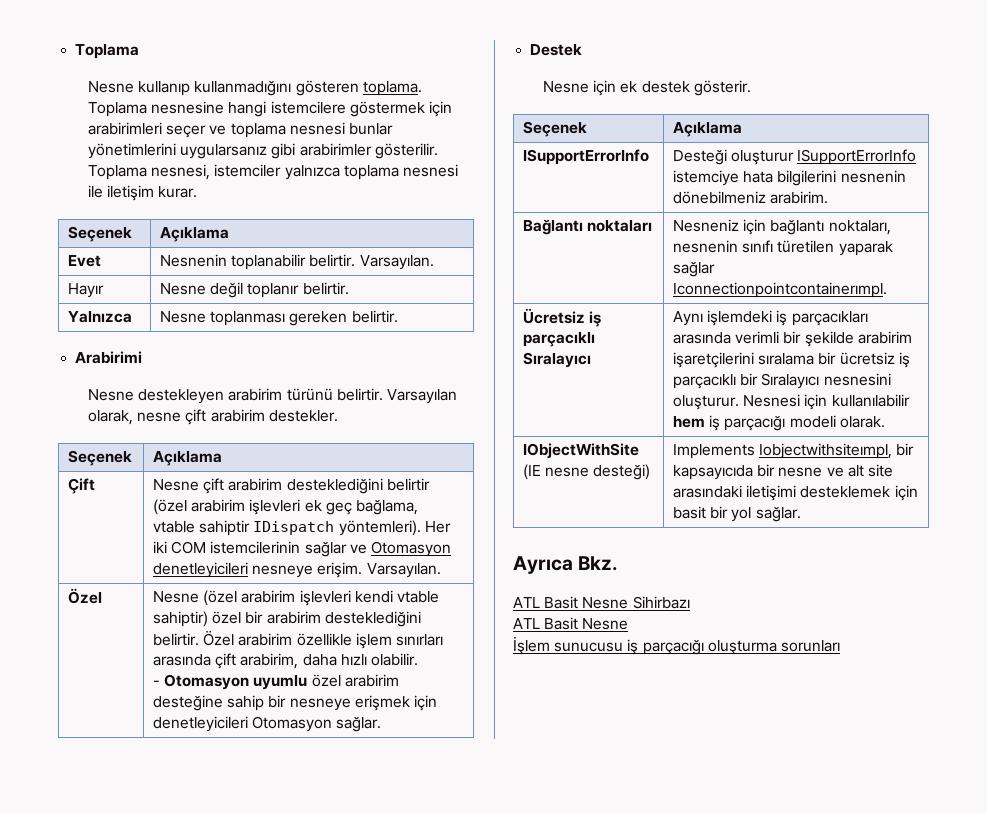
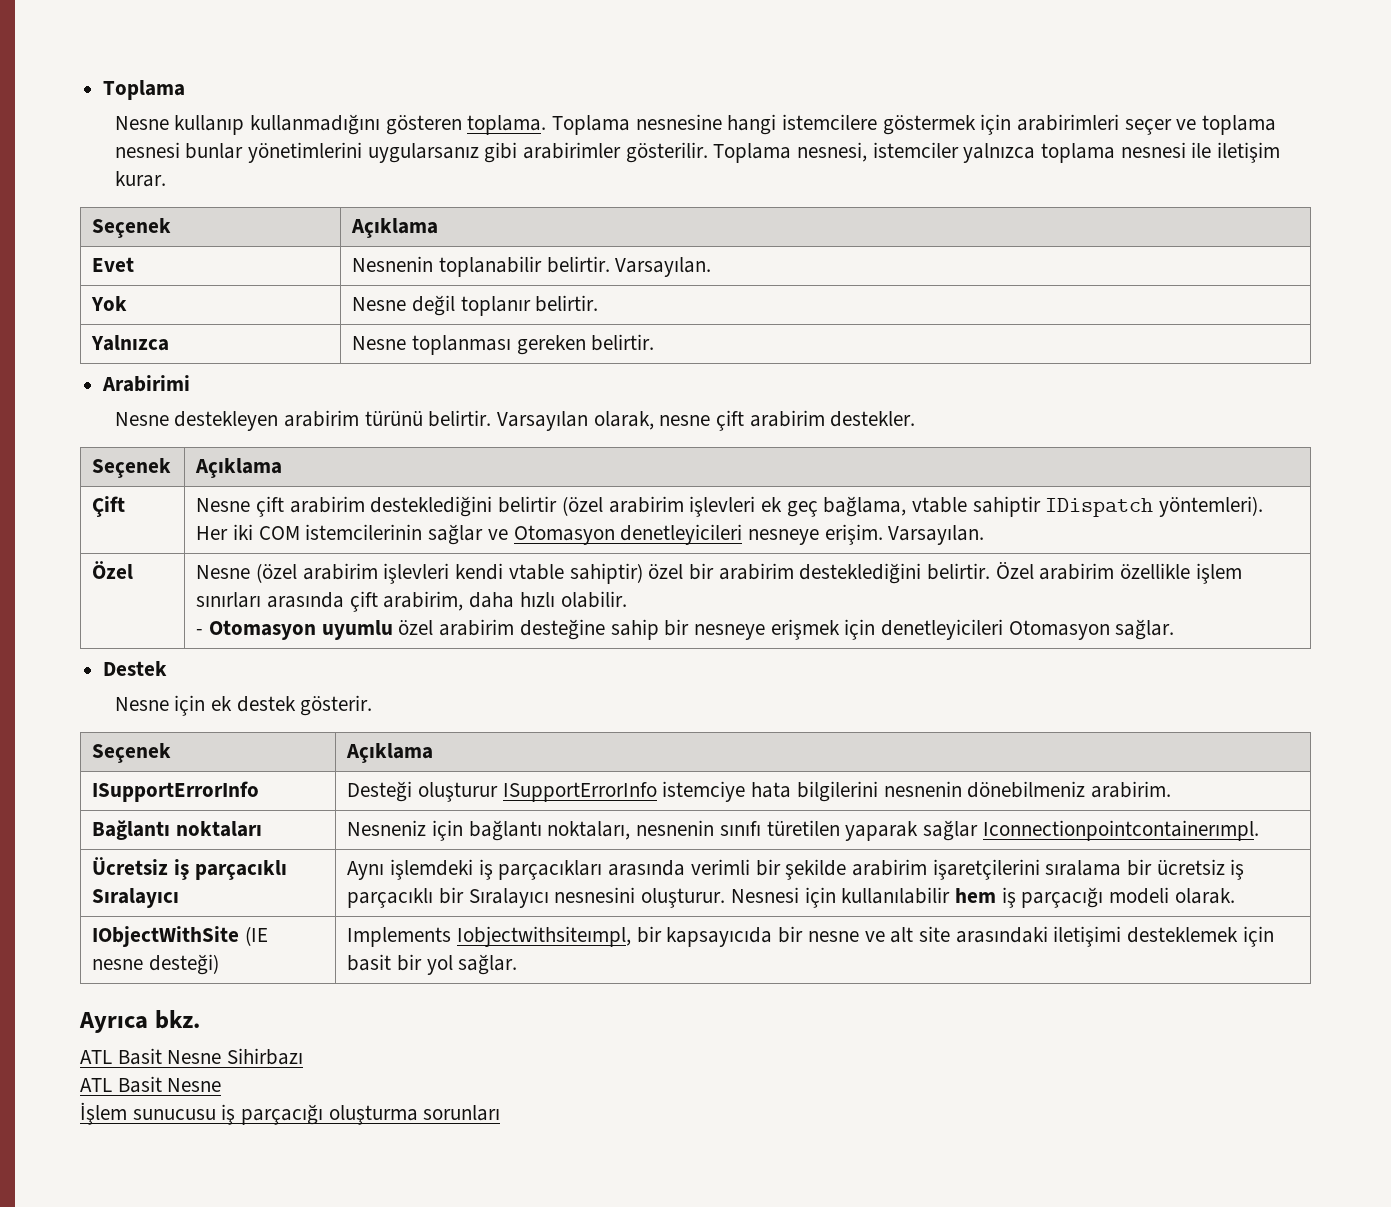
[68,283,105,298] Hayır -> [91,296,128,311] Yok
[578,556,619,571] Bkz. -> [154,1010,200,1029] bkz.

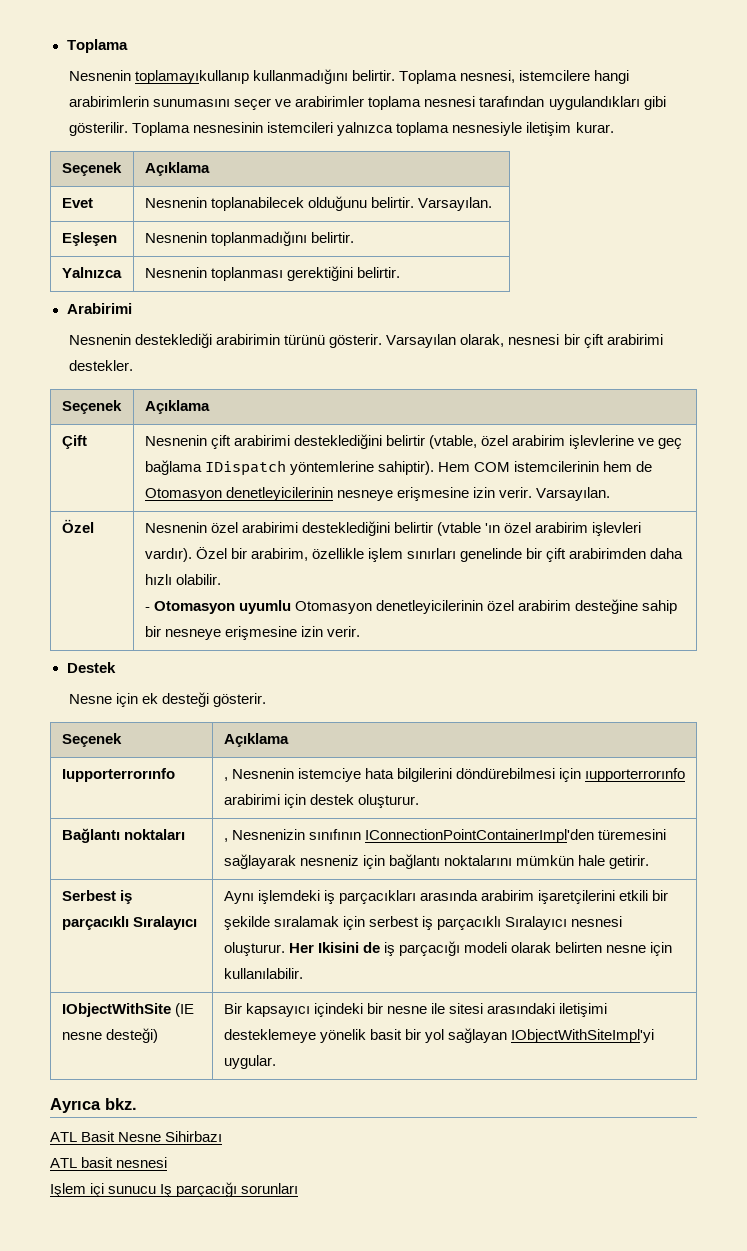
[114,114,1119,135] Nesne kullanıp kullanmadığını gösteren toplama. Toplama nesnesine hangi istemcilere göstermek için arabirimleri -> [69,69,630,84] [69,96,231,107] Nesnenin toplamayıkullanıp kullanmadığını belirtir. Toplama nesnesi, istemcilere hangi arabirimlerin sunumasını
[1201,115,1276,135] [114,142,1212,163] toplama nesnesi bunlar yönetimlerini uygularsanız gibi arabirimler gösterilir. Toplama nesnesi, istemciler yalnızca toplama nesnesi ile -> [295,96,666,110] [69,122,523,136] arabirimler toplama nesnesi tarafından uygulandıkları gibi gösterilir. Toplama nesnesinin istemcileri yalnızca toplama nesnesiyle
[439,256,543,277] toplanabilir -> [210,196,367,211] toplanabilecek olduğunu
[91,296,128,311] [352,295,531,316] Yok | Nesne değil toplanır -> [61,232,117,246] [144,231,307,246] Eşleşen | Nesnenin toplanmadığını
[352,335,586,355] Nesne toplanması gereken -> [144,266,353,281] Nesnenin toplanması gerektiğini
[114,410,916,431] [92,458,172,478] [195,458,283,478] [92,496,126,517] [196,496,1263,517] [196,524,985,545] [92,561,134,579] [196,561,1242,584] [196,591,464,612] Nesne destekleyen arabirim türünü belirtir. Varsayılan olarak, nesne çift arabirim destekler. // Seçenek | Açıklama // Çift | Nesne çift arabirim desteklediğini belirtir (özel arabirim işlevleri ek geç bağlama, vtable sahiptir IDispatch yöntemleri). Her iki COM istemcilerinin sağlar ve Otomasyon denetleyicileri nesneye erişim. Varsayılan. // Özel | Nesne (özel arabirim işlevleri kendi vtable sahiptir) özel bir arabirim desteklediğini belirtir. Özel arabirim özellikle işlem sınırları arasında çift arabirim, -> [69,333,663,348] [69,360,134,371] [61,400,122,414] [144,400,210,414] [61,435,87,449] [144,434,683,449] [144,460,652,476] [144,487,610,501] [61,519,94,533] [144,521,642,536] [144,547,647,562] Nesnenin desteklediği arabirimin türünü gösterir. Varsayılan olarak, nesnesi bir çift arabirimi destekler. // Seçenek | Açıklama // Çift | Nesnenin çift arabirimi desteklediğini belirtir (vtable, özel arabirim işlevlerine ve geç bağlama IDispatch yöntemlerine sahiptir). Hem COM istemcilerinin hem de Otomasyon denetleyicilerinin nesneye erişmesine izin verir. Varsayılan. // Özel | Nesnenin özel arabirimi desteklediğini belirtir (vtable 'ın özel arabirim işlevleri vardır). Özel bir arabirim, özellikle işlem sınırları genelinde bir çift arabirimden
(393, 630) none -> [294,600,483,614] Otomasyon denetleyicilerinin
[770,619,1175,640] erişmek için denetleyicileri Otomasyon sağlar. -> [224,626,360,640] erişmesine izin verir.
[236,696,296,712] destek -> [162,692,210,707] desteği
[92,781,260,802] [347,781,1171,802] [92,820,263,840] [347,820,1259,841] [92,857,169,875] ISupportErrorInfo | Desteği oluşturur ISupportErrorInfo istemciye hata bilgilerini nesnenin dönebilmeniz arabirim. // Bağlantı noktaları | Nesneniz için bağlantı noktaları, nesnenin sınıfı türetilen yaparak sağlar Iconnectionpointcontainerımpl. // Ücretsiz -> [61,768,175,782] [223,768,685,782] [223,794,419,808] [61,828,185,843] [223,829,666,843] [223,854,649,869] [61,890,116,901] Iupporterrorınfo | , Nesnenin istemciye hata bilgilerini döndürebilmesi için ıupporterrorınfo arabirimi için destek oluşturur. // Bağlantı noktaları | , Nesnenizin sınıfının IConnectionPointContainerImpl'den türemesini sağlayarak nesneniz için bağlantı noktalarını mümkün hale getirir. // Serbest
[690,859,1245,880] [347,887,1235,908] [92,926,269,947] [92,954,220,975] [347,926,1274,947] [347,954,518,975] verimli bir şekilde arabirim işaretçilerini sıralama bir ücretsiz iş parçacıklı bir Sıralayıcı nesnesini oluşturur. Nesnesi için kullanılabilir hem iş parçacığı modeli olarak. // IObjectWithSite (IE nesne desteği) | Implements Iobjectwithsiteımpl, bir kapsayıcıda bir nesne ve alt site arasındaki iletişimi desteklemek için basit bir yol sağlar. -> [480,890,668,904] [223,916,622,930] [223,941,673,956] [223,968,303,979] [61,1003,194,1017] [61,1028,158,1043] [223,1003,607,1017] [223,1028,654,1043] [223,1055,276,1069] arabirim işaretçilerini etkili bir şekilde sıralamak için serbest iş parçacıklı Sıralayıcı nesnesi oluşturur. Her Ikisini de iş parçacığı modeli olarak belirten nesne için kullanılabilir. // IObjectWithSite (IE nesne desteği) | Bir kapsayıcı içindeki bir nesne ile sitesi arasındaki iletişimi desteklemeye yönelik basit bir yol sağlayan IObjectWithSiteImpl'yi uygular.
[117,1076,222,1093] [80,1102,418,1125] Basit Nesne // İşlem sunucusu iş parçacığı oluşturma -> [81,1157,168,1168] [50,1182,238,1197] basit nesnesi // Işlem içi sunucu Iş parçacığı

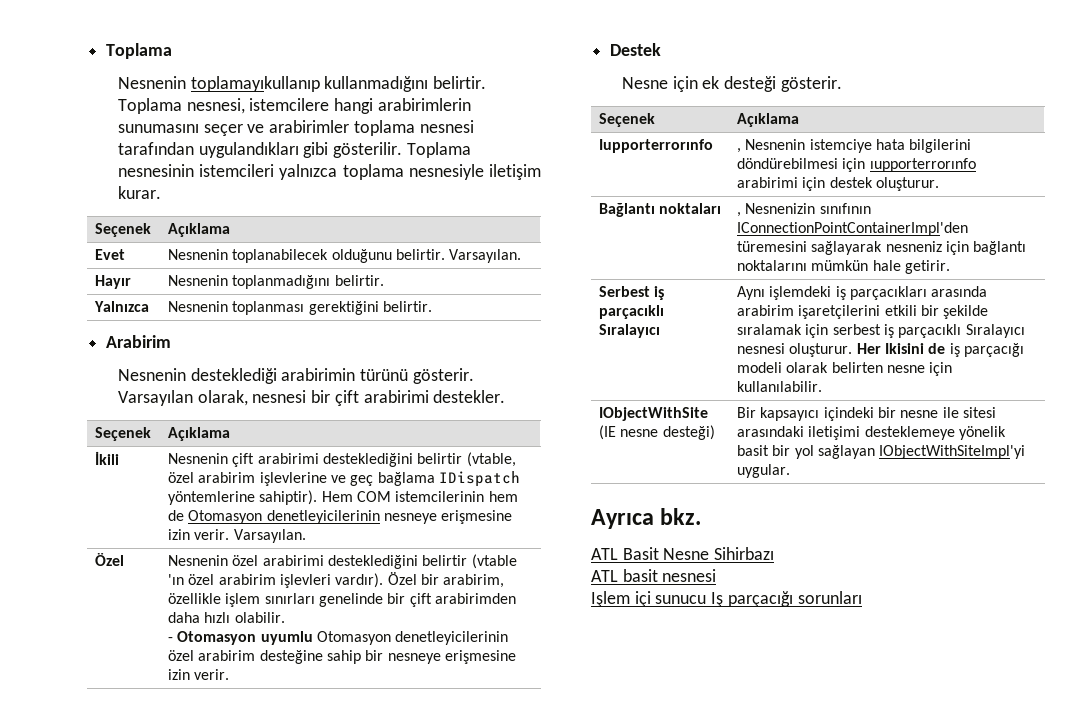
[61,232,117,246] Eşleşen -> [95,275,132,289] Hayır
[66,303,132,314] Arabirimi -> [106,335,172,348] Arabirim
[61,435,87,449] Çift -> [95,451,120,465] İkili

